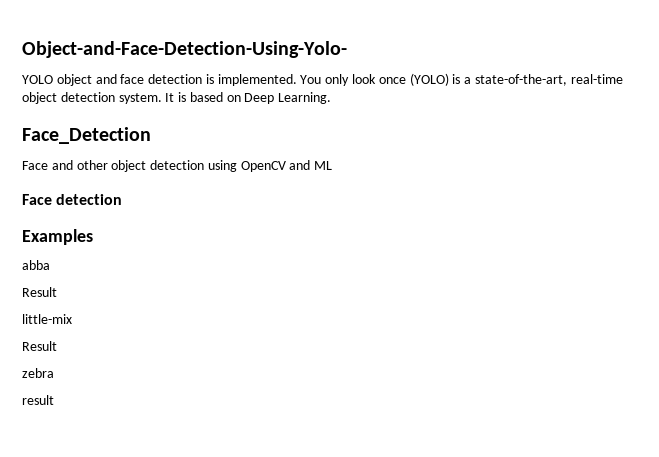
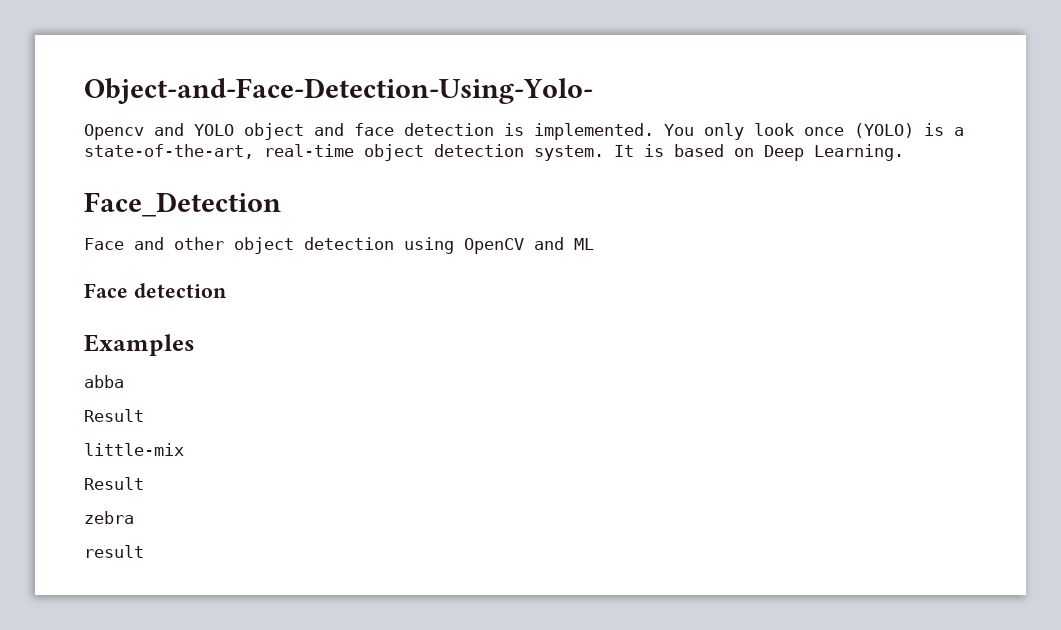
(347, 49) none -> [84,123,184,140] Opencv and

